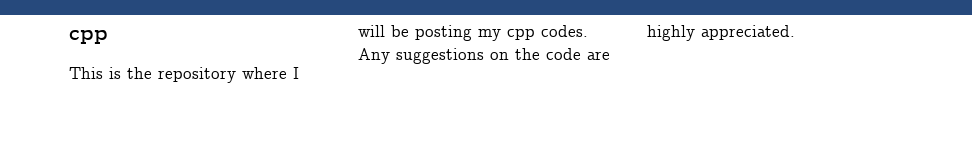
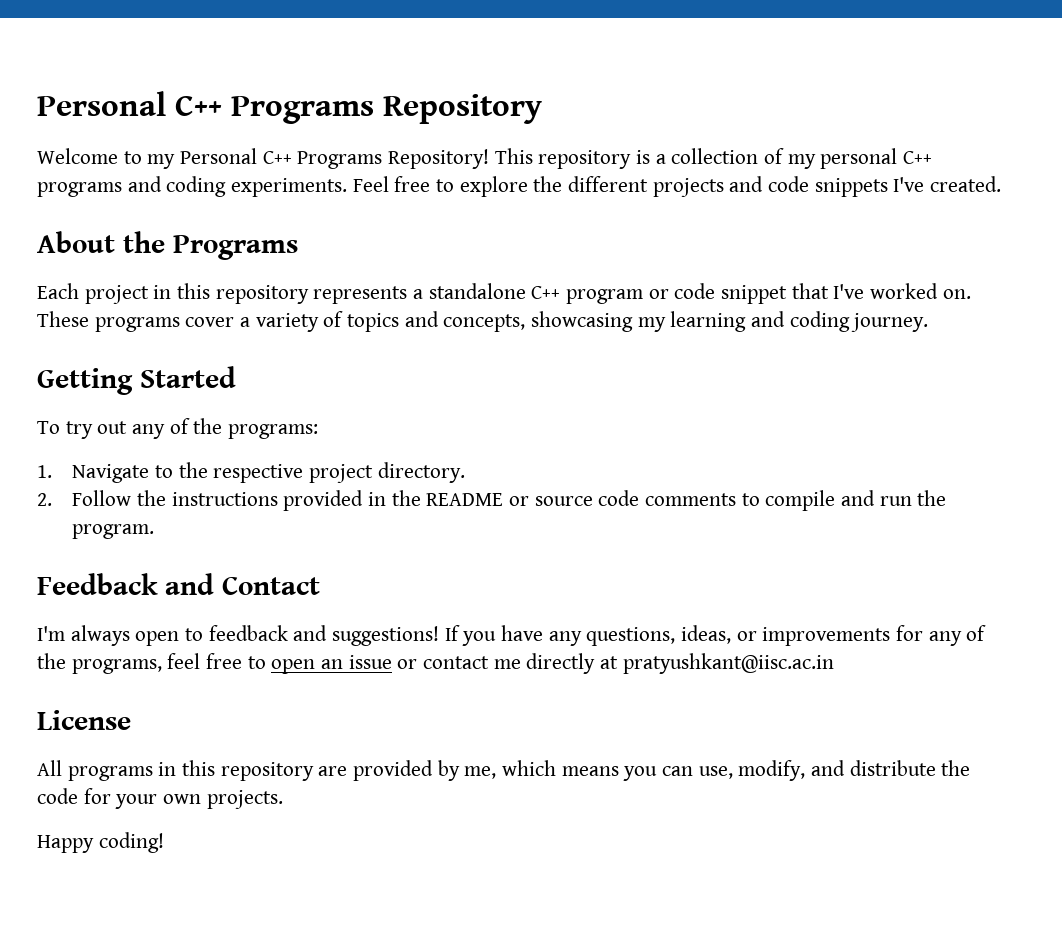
[69,30,108,44] [69,67,299,83] [358,25,588,41] [358,48,610,64] [647,25,795,41] cpp // This is the repository where I will be posting my cpp codes. Any suggestions on the code are highly appreciated. -> [37,91,542,124] [37,148,933,169] [37,176,1002,197] [37,231,298,260] [37,283,971,304] [37,311,929,332] [37,366,236,395] [37,418,319,439] [37,462,465,483] [37,490,947,511] [72,524,155,539] [37,573,320,595] [37,625,987,646] [37,653,834,674] [37,710,131,730] [37,760,971,781] [37,788,283,809] [37,832,164,853] Personal C++ Programs Repository // Welcome to my Personal C++ Programs Repository! This repository is a collection of my personal C++ programs and coding experiments. Feel free to explore the different projects and code snippets I've created. // About the Programs // Each project in this repository represents a standalone C++ program or code snippet that I've worked on. These programs cover a variety of topics and concepts, showcasing my learning and coding journey. // Getting Started // To try out any of the programs: // 1. Navigate to the respective project directory. // 2. Follow the instructions provided in the README or source code comments to compile and run the program. // Feedback and Contact // I'm always open to feedback and suggestions! If you have any questions, ideas, or improvements for any of the programs, feel free to open an issue or contact me directly at pratyushkant@iisc.ac.in // License // All programs in this repository are provided by me, which means you can use, modify, and distribute the code for your own projects. // Happy coding!

